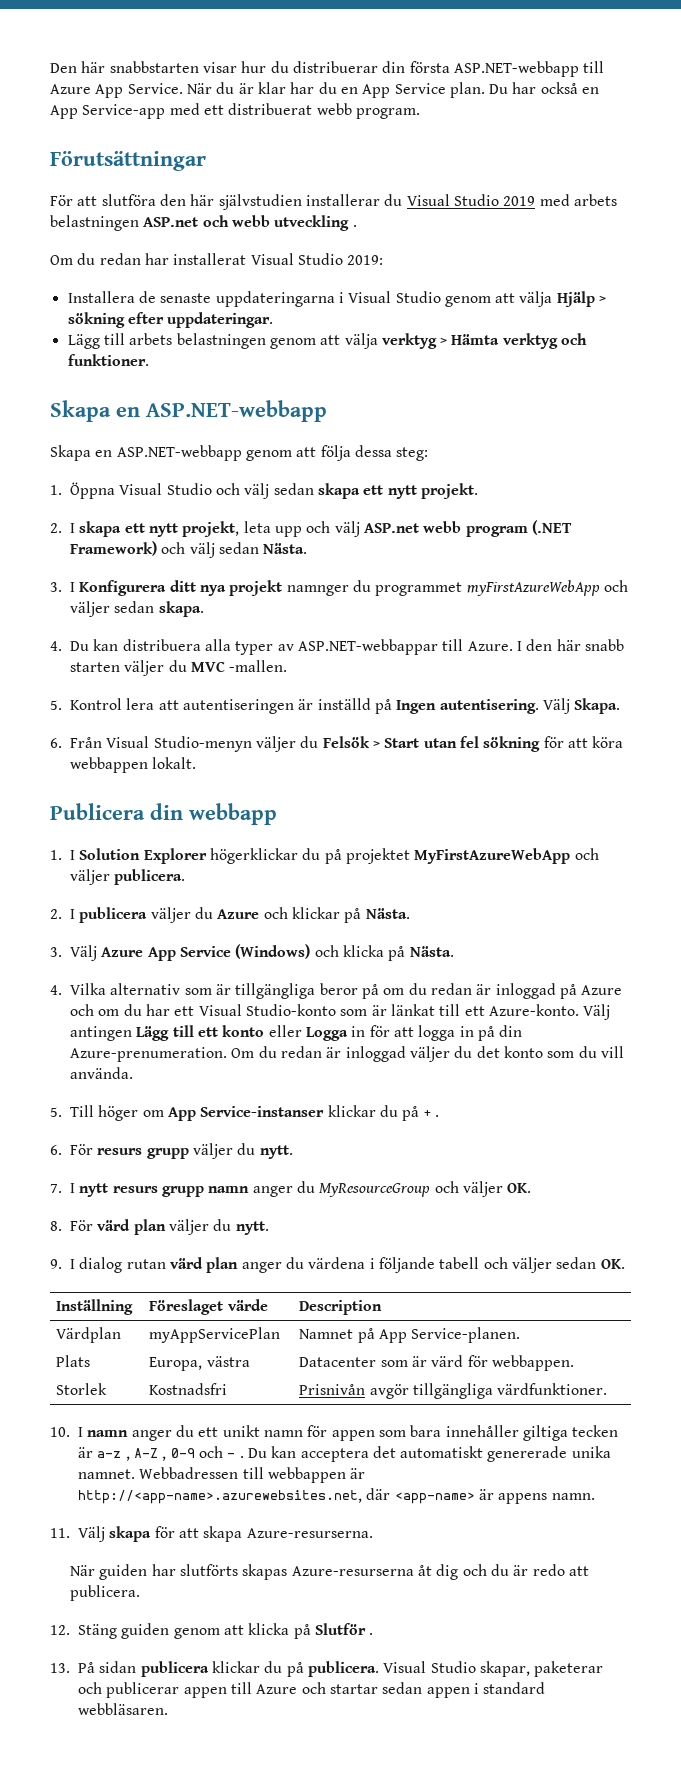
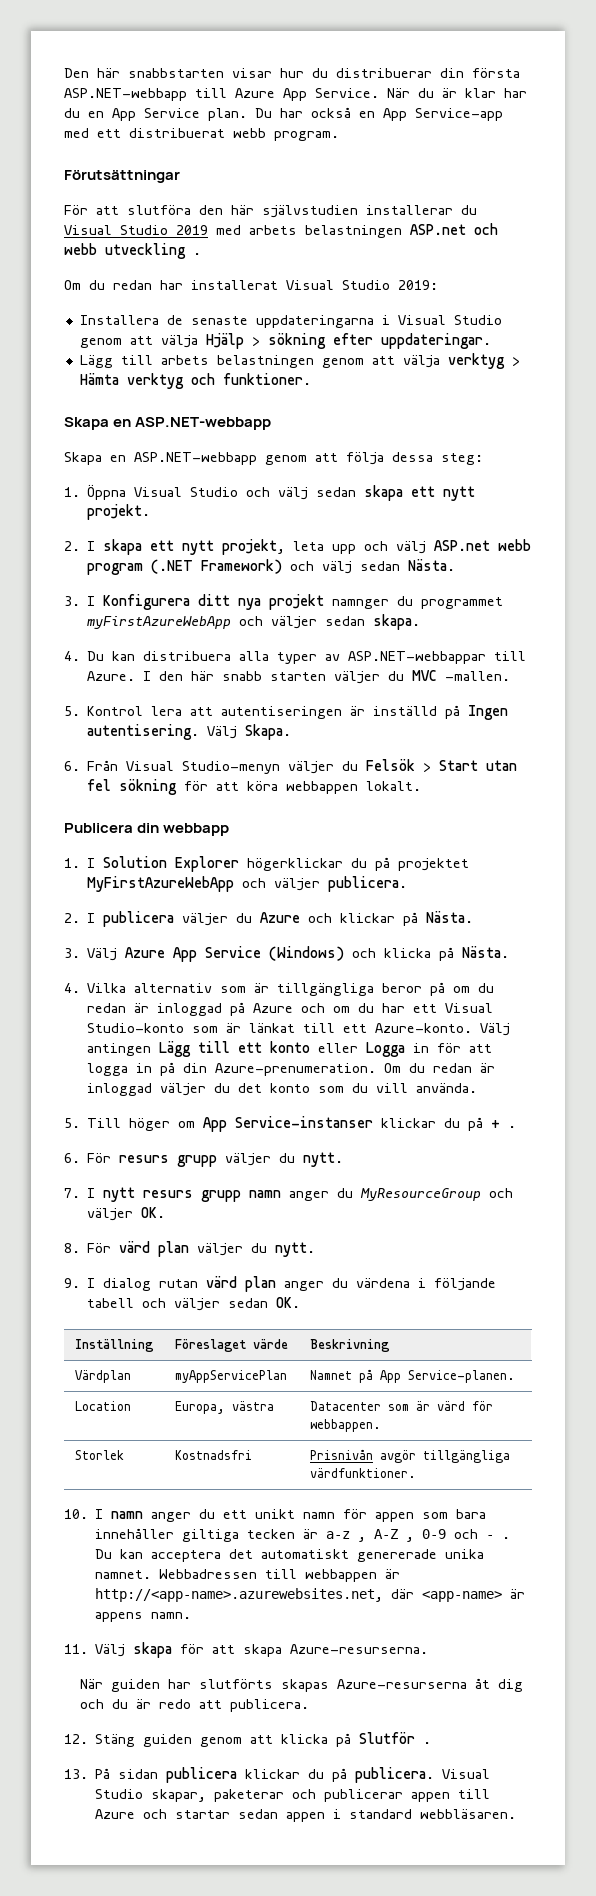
[299,1300,383,1315] Description -> [309,1339,390,1352] Beskrivning
[56,1355,91,1367] Plats -> [74,1401,131,1411] Location

